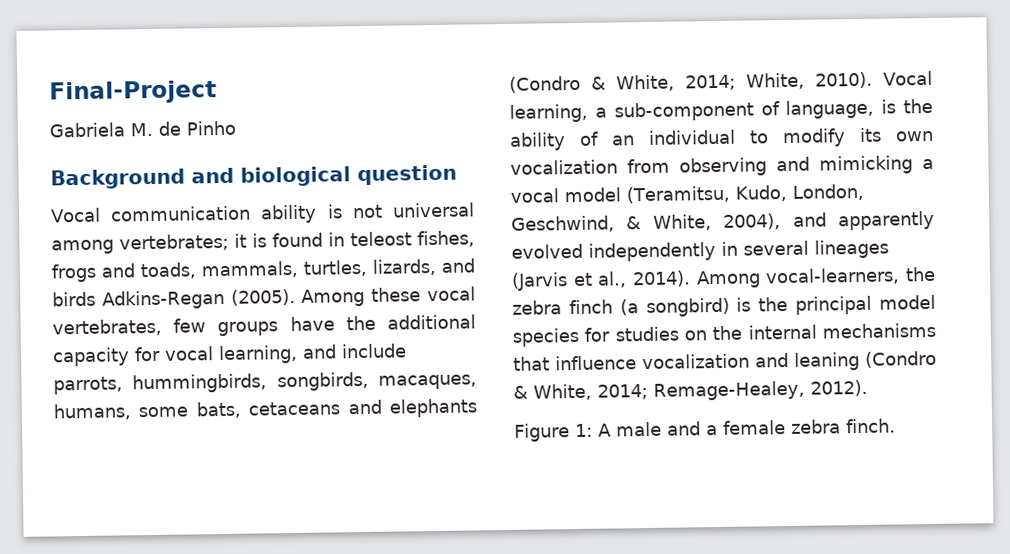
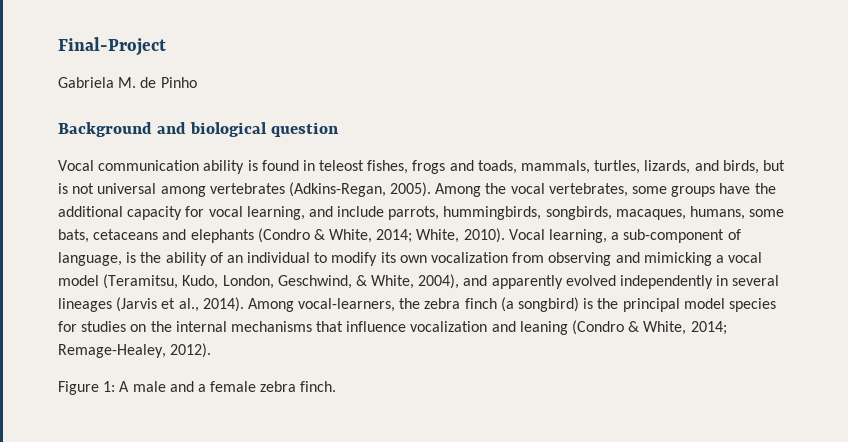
[351,202,475,219] [51,233,267,255] not universal among vertebrates; it is -> (258, 165) none
[52,287,422,310] birds Adkins-Regan (2005). Among these -> [722,160,785,174] [58,182,507,197] birds, but is not universal among vertebrates (Adkins-Regan, 2005). Among the
[173,318,207,333] few -> [632,186,668,194] some

